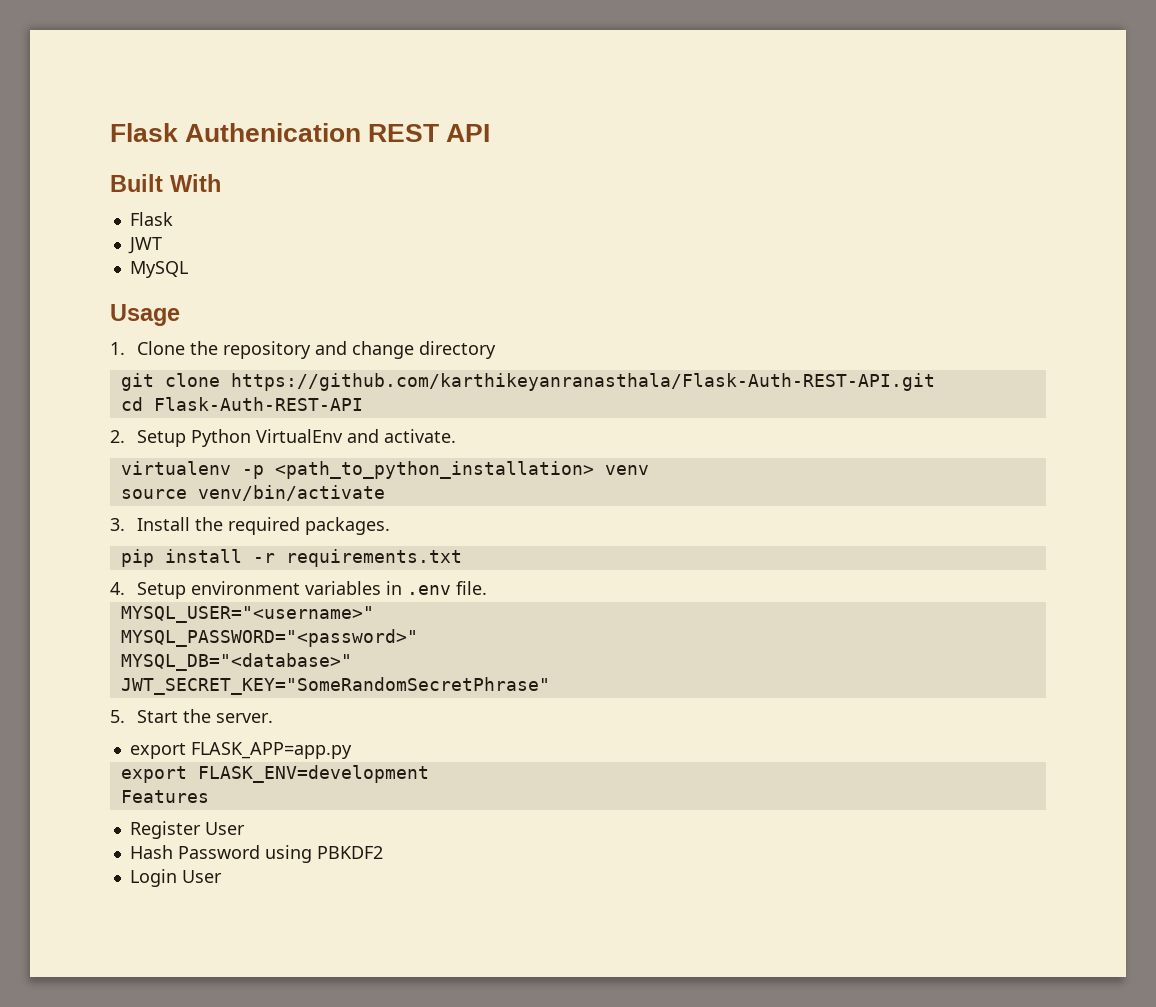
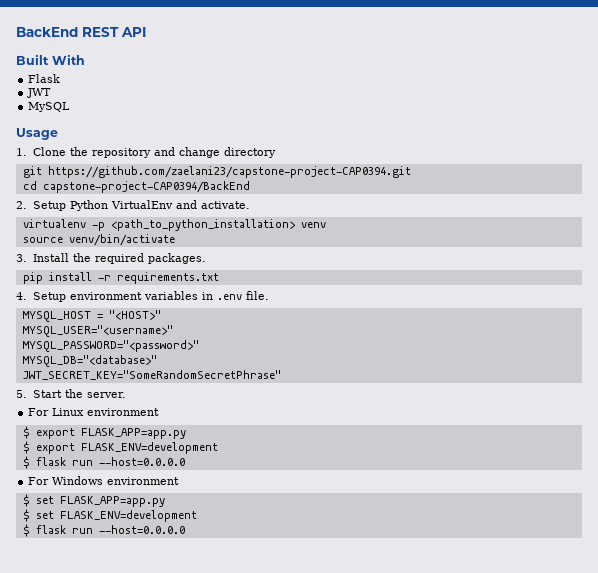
[110,123,362,142] Flask Authenication -> [16,27,78,37] BackEnd
[164,373,935,391] clone https://github.com/karthikeyanranasthala/Flask-Auth-REST-API.git -> [47,166,411,178] https://github.com/zaelani23/capstone-project-CAP0394.git
[153,397,363,411] Flask-Auth-REST-API -> [42,181,250,193] capstone-project-CAP0394/BackEnd
(488, 588) none -> [22,310,161,322] // MYSQL_HOST = "<HOST>"
(274, 718) none -> [28,408,160,416] [22,426,30,439] For Linux environment // $
(352, 750) none -> [22,441,30,454] $
[120,790,209,803] [129,821,245,839] [129,845,383,863] [129,869,222,887] Features // Register User // Hash Password using PBKDF2 // Login User -> [22,456,185,469] [28,476,180,485] [22,494,165,507] [22,509,197,522] [22,524,185,537] $ flask run --host=0.0.0.0 // For Windows environment // $ set FLASK_APP=app.py // $ set FLASK_ENV=development // $ flask run --host=0.0.0.0

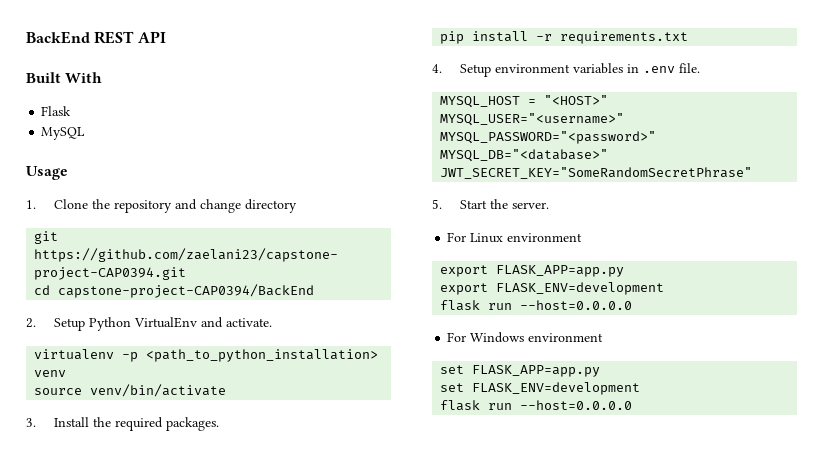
[27,88,52,98] // JWT -> (72, 111) none
[22,426,30,439] $ -> (583, 237) none
[22,441,30,454] $ -> (625, 271) none
[22,456,30,469] $ -> (665, 288) none
[22,494,30,507] $ -> (604, 337) none
[22,509,30,522] $ -> (601, 371) none
[22,524,30,537] $ -> (641, 388) none

